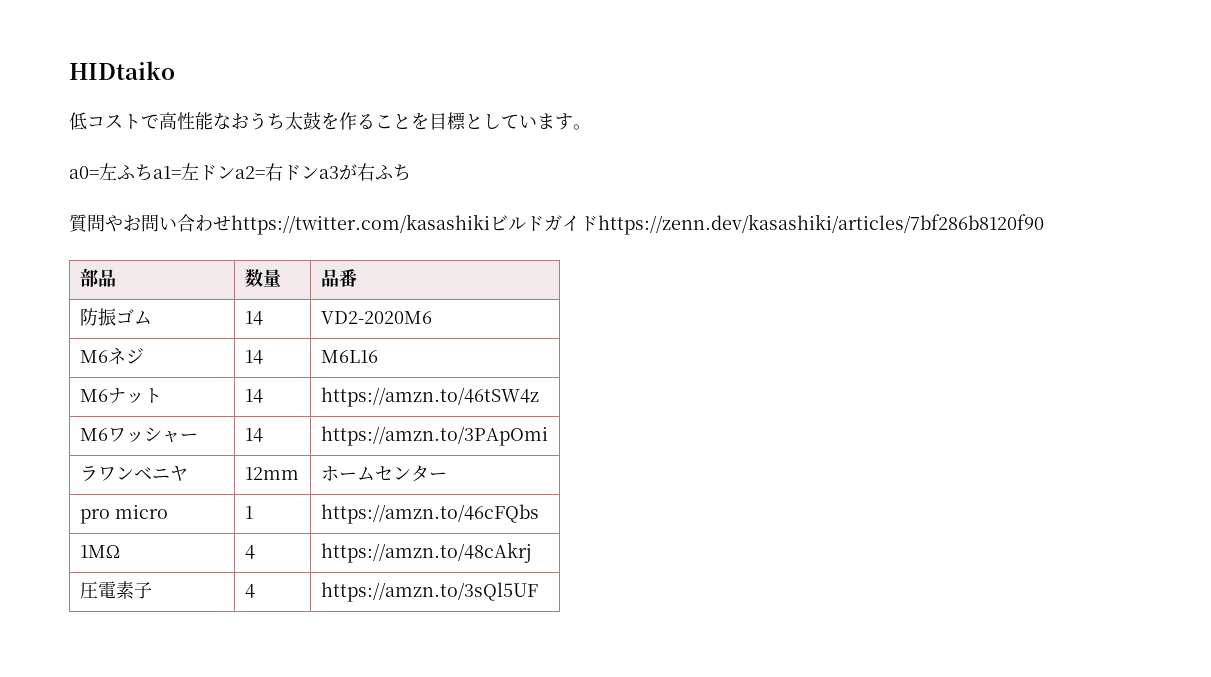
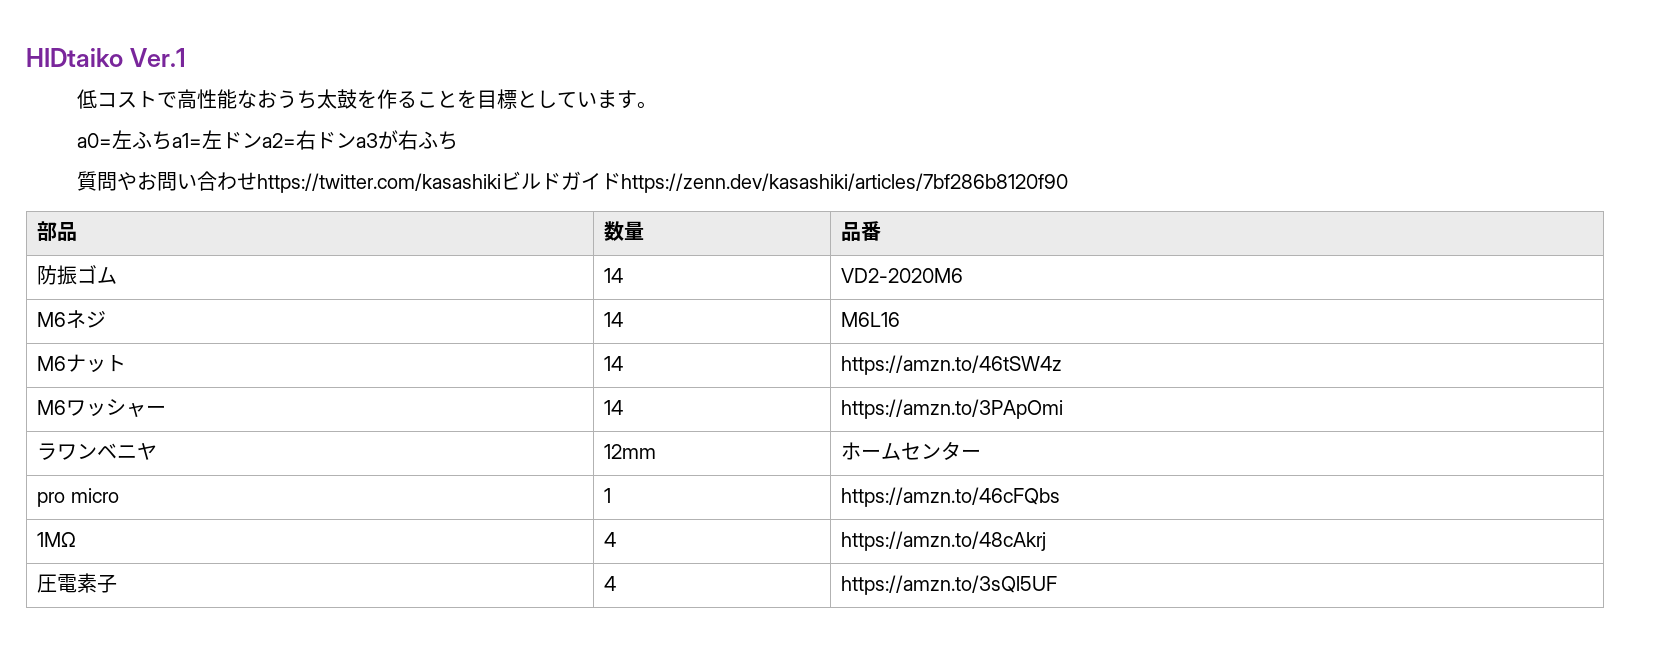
(175, 70) none -> [129,48,186,67] Ver.1

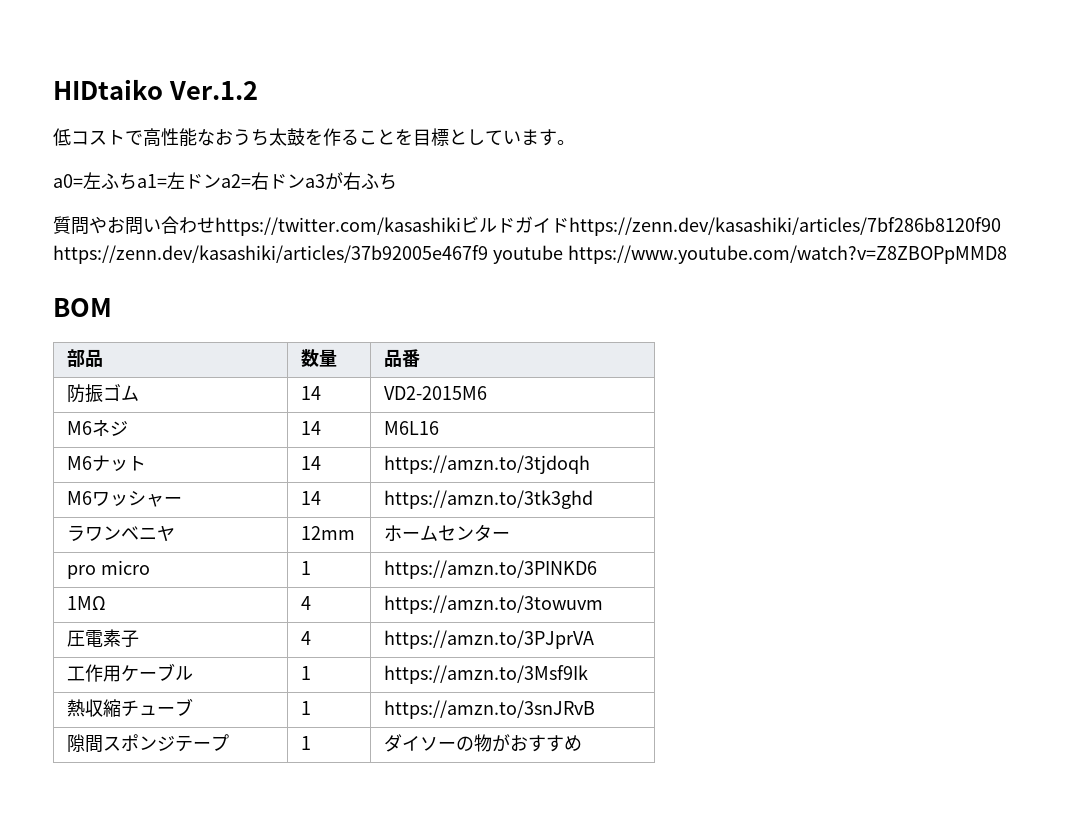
[129,48,186,67] Ver.1 -> [168,81,258,100] Ver.1.2
(1069, 183) none -> [53,245,1007,264] [53,298,112,317] https://zenn.dev/kasashiki/articles/37b92005e467f9 youtube https://www.youtube.com/watch?v=Z8ZBOPpMMD8 // BOM
[841,268,964,283] VD2-2020M6 -> [383,386,487,400] VD2-2015M6
[841,355,1063,375] https://amzn.to/46tSW4z -> [383,455,590,474] https://amzn.to/3tjdoqh
[841,399,1064,419] https://amzn.to/3PApOmi -> [383,490,593,509] https://amzn.to/3tk3ghd
[841,487,1061,507] https://amzn.to/46cFQbs -> [383,560,597,579] https://amzn.to/3PINKD6
[841,531,1047,551] https://amzn.to/48cAkrj -> [383,595,603,614] https://amzn.to/3towuvm
[841,575,1058,595] https://amzn.to/3sQl5UF -> [383,630,594,649] [66,663,193,682] [300,666,311,680] [383,665,588,684] [66,698,193,717] [300,701,311,715] [383,700,595,719] [66,734,229,753] [300,736,311,750] [383,734,582,752] https://amzn.to/3PJprVA // 工作用ケーブル | 1 | https://amzn.to/3Msf9Ik // 熱収縮チューブ | 1 | https://amzn.to/3snJRvB // 隙間スポンジテープ | 1 | ダイソーの物がおすすめ

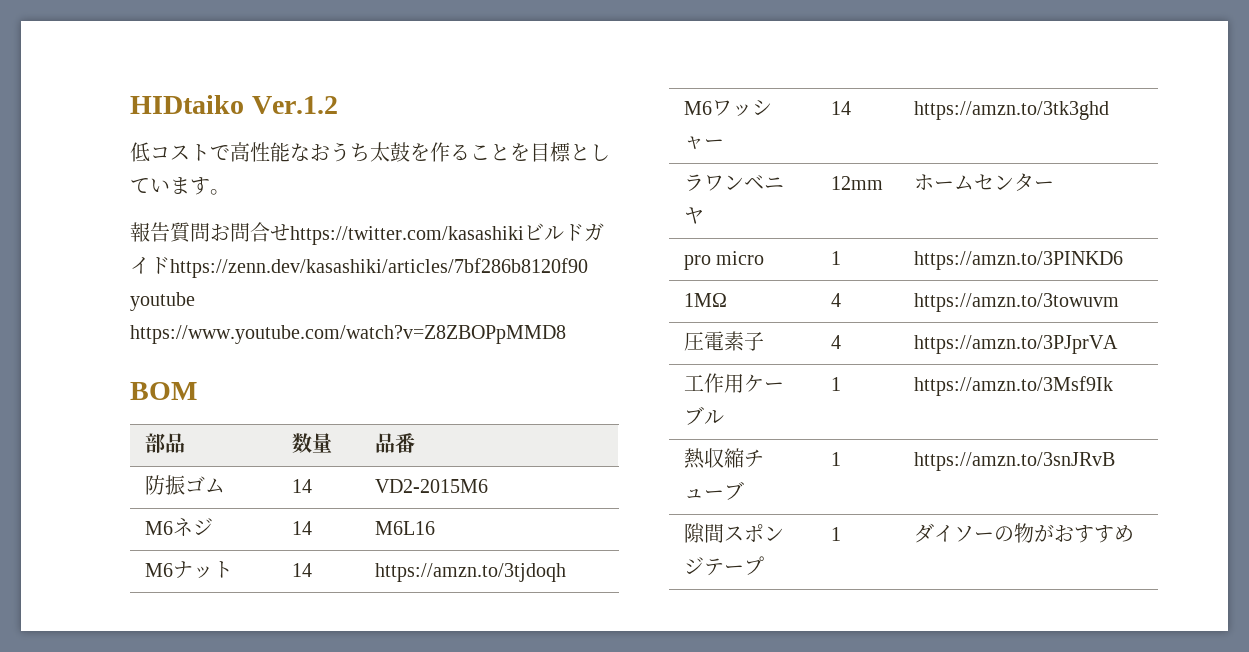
[53,172,397,190] [53,216,197,235] a0=左ふちa1=左ドンa2=右ドンa3が右ふち // 質問やお問い合わ -> [130,222,270,243] 報告質問お問合
[53,245,488,264] https://zenn.dev/kasashiki/articles/37b92005e467f9 -> (588, 268) none

